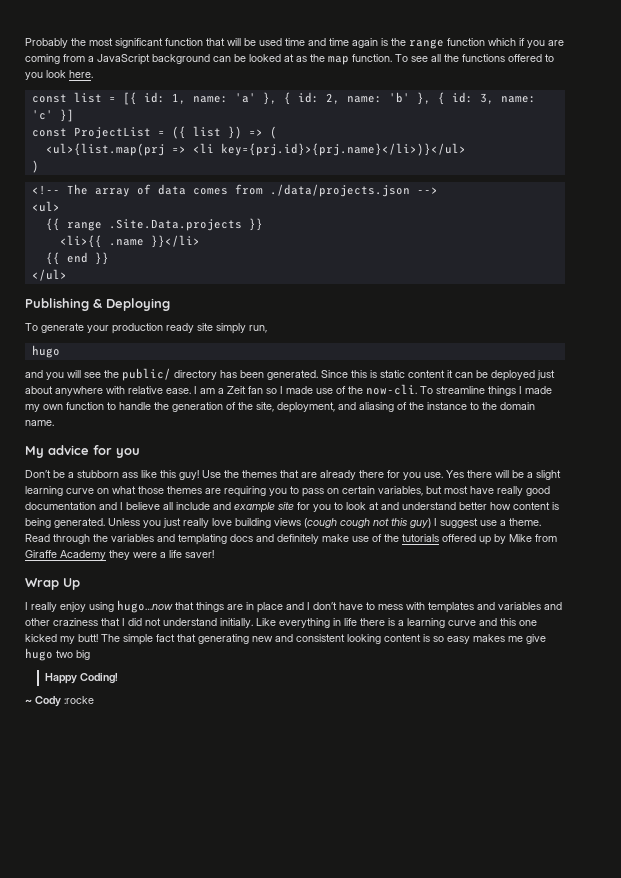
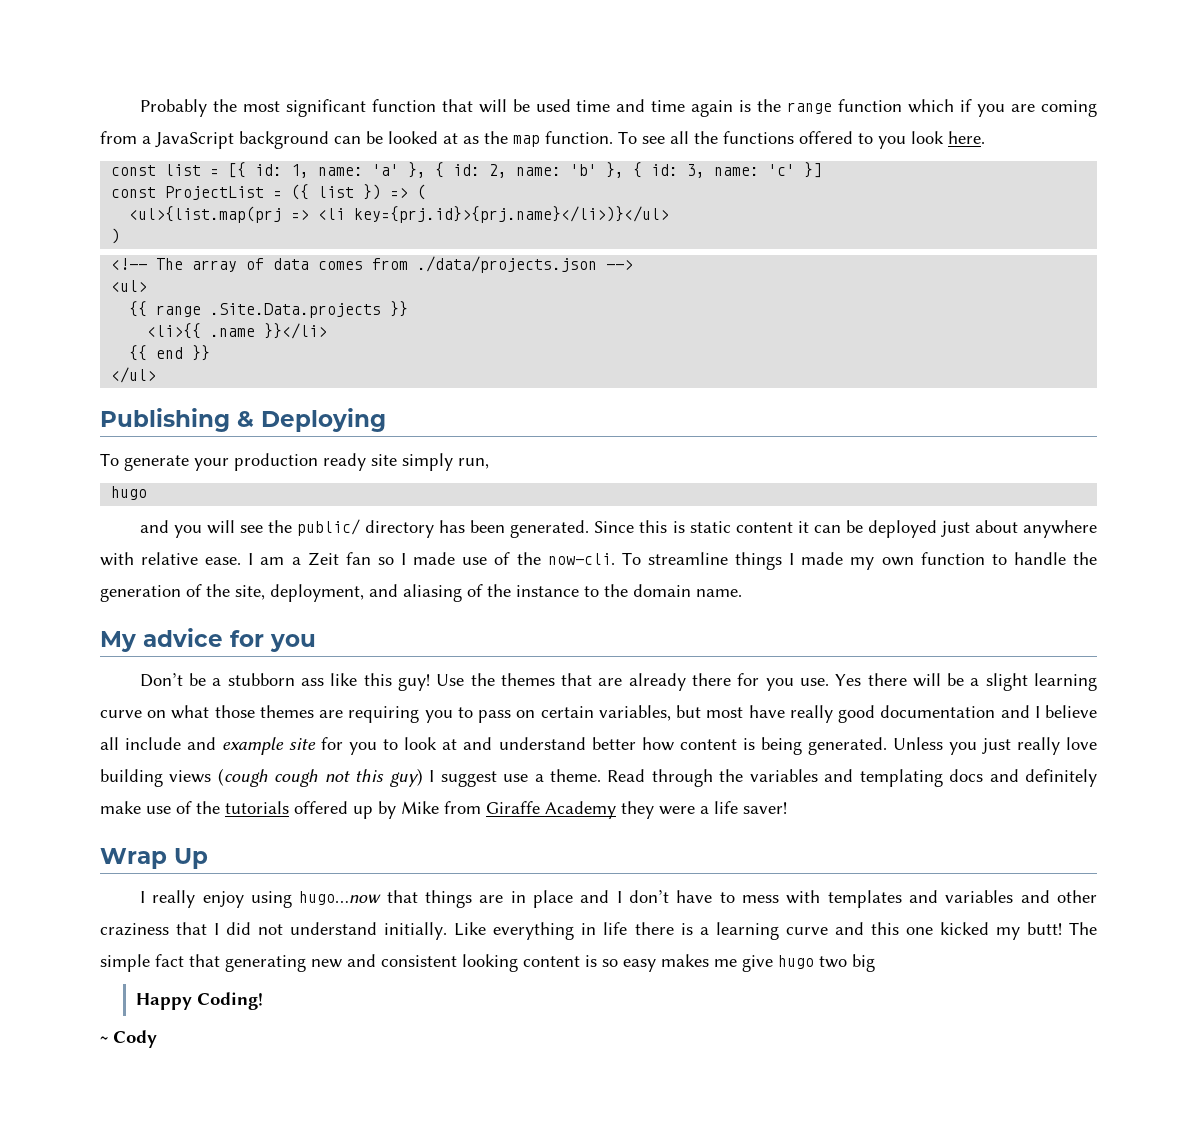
[64,696,94,704] :rocke -> (157, 1039) none

